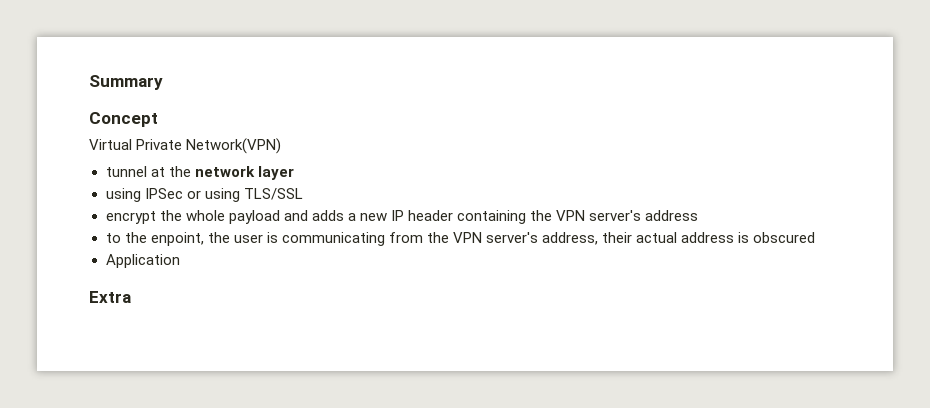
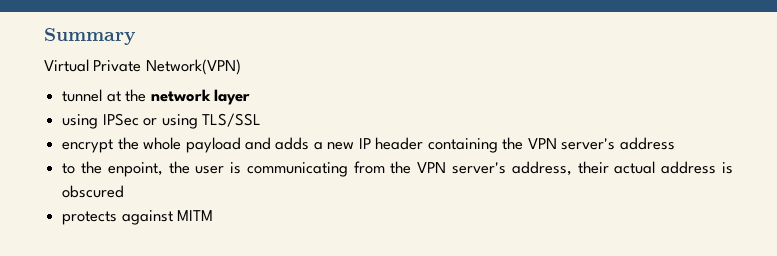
[89,112,158,127] // Concept -> (136, 36) none
[105,254,180,268] [89,291,131,303] Application // Extra -> [62,210,214,225] protects against MITM

